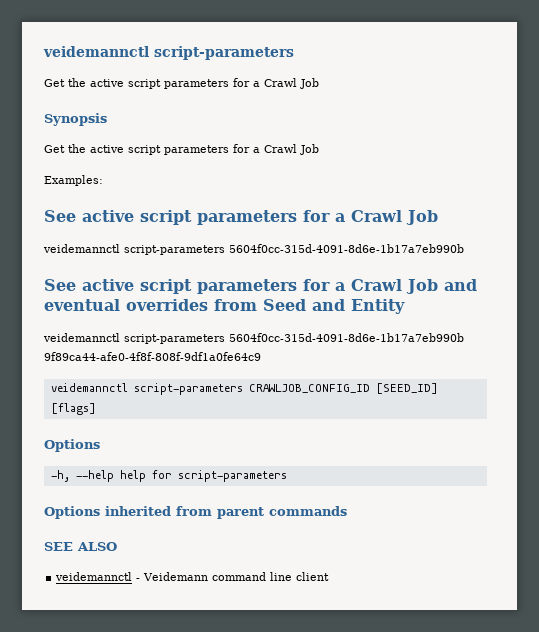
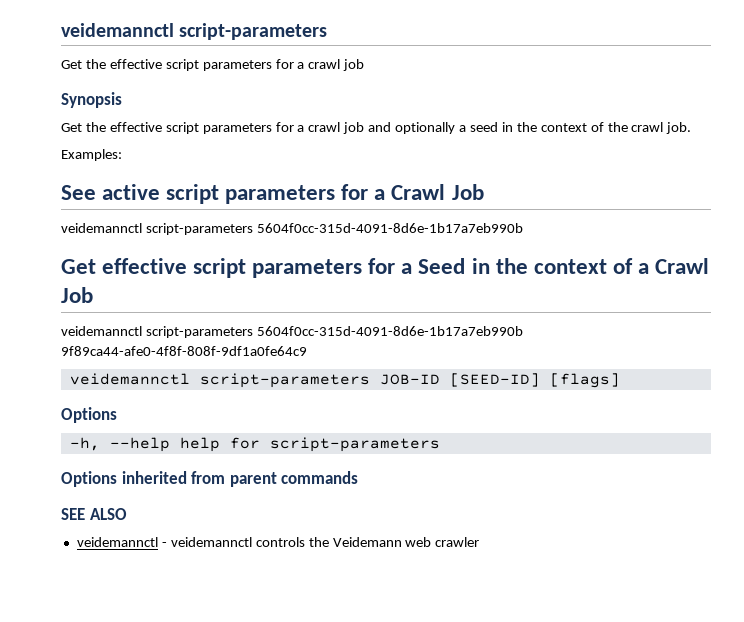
[90,78,319,89] active script parameters for a Crawl Job -> [109,59,365,71] effective script parameters for a crawl job
[90,144,319,155] active script parameters for a Crawl Job -> [109,122,692,134] effective script parameters for a crawl job and optionally a seed in the context of the crawl job.
[44,279,477,294] [44,299,405,314] See active script parameters for a Crawl Job and eventual overrides from Seed and Entity -> [61,258,709,278] [61,287,93,303] Get effective script parameters for a Seed in the context of a Crawl Job
[248,383,438,394] CRAWLJOB_CONFIG_ID [SEED_ID] -> [379,373,540,387] JOB-ID [SEED-ID]
[143,572,330,581] Veidemann command line client -> [170,537,480,547] veidemannctl controls the Veidemann web crawler

